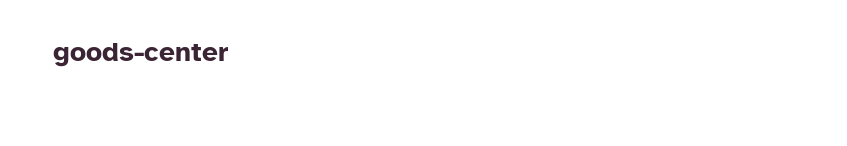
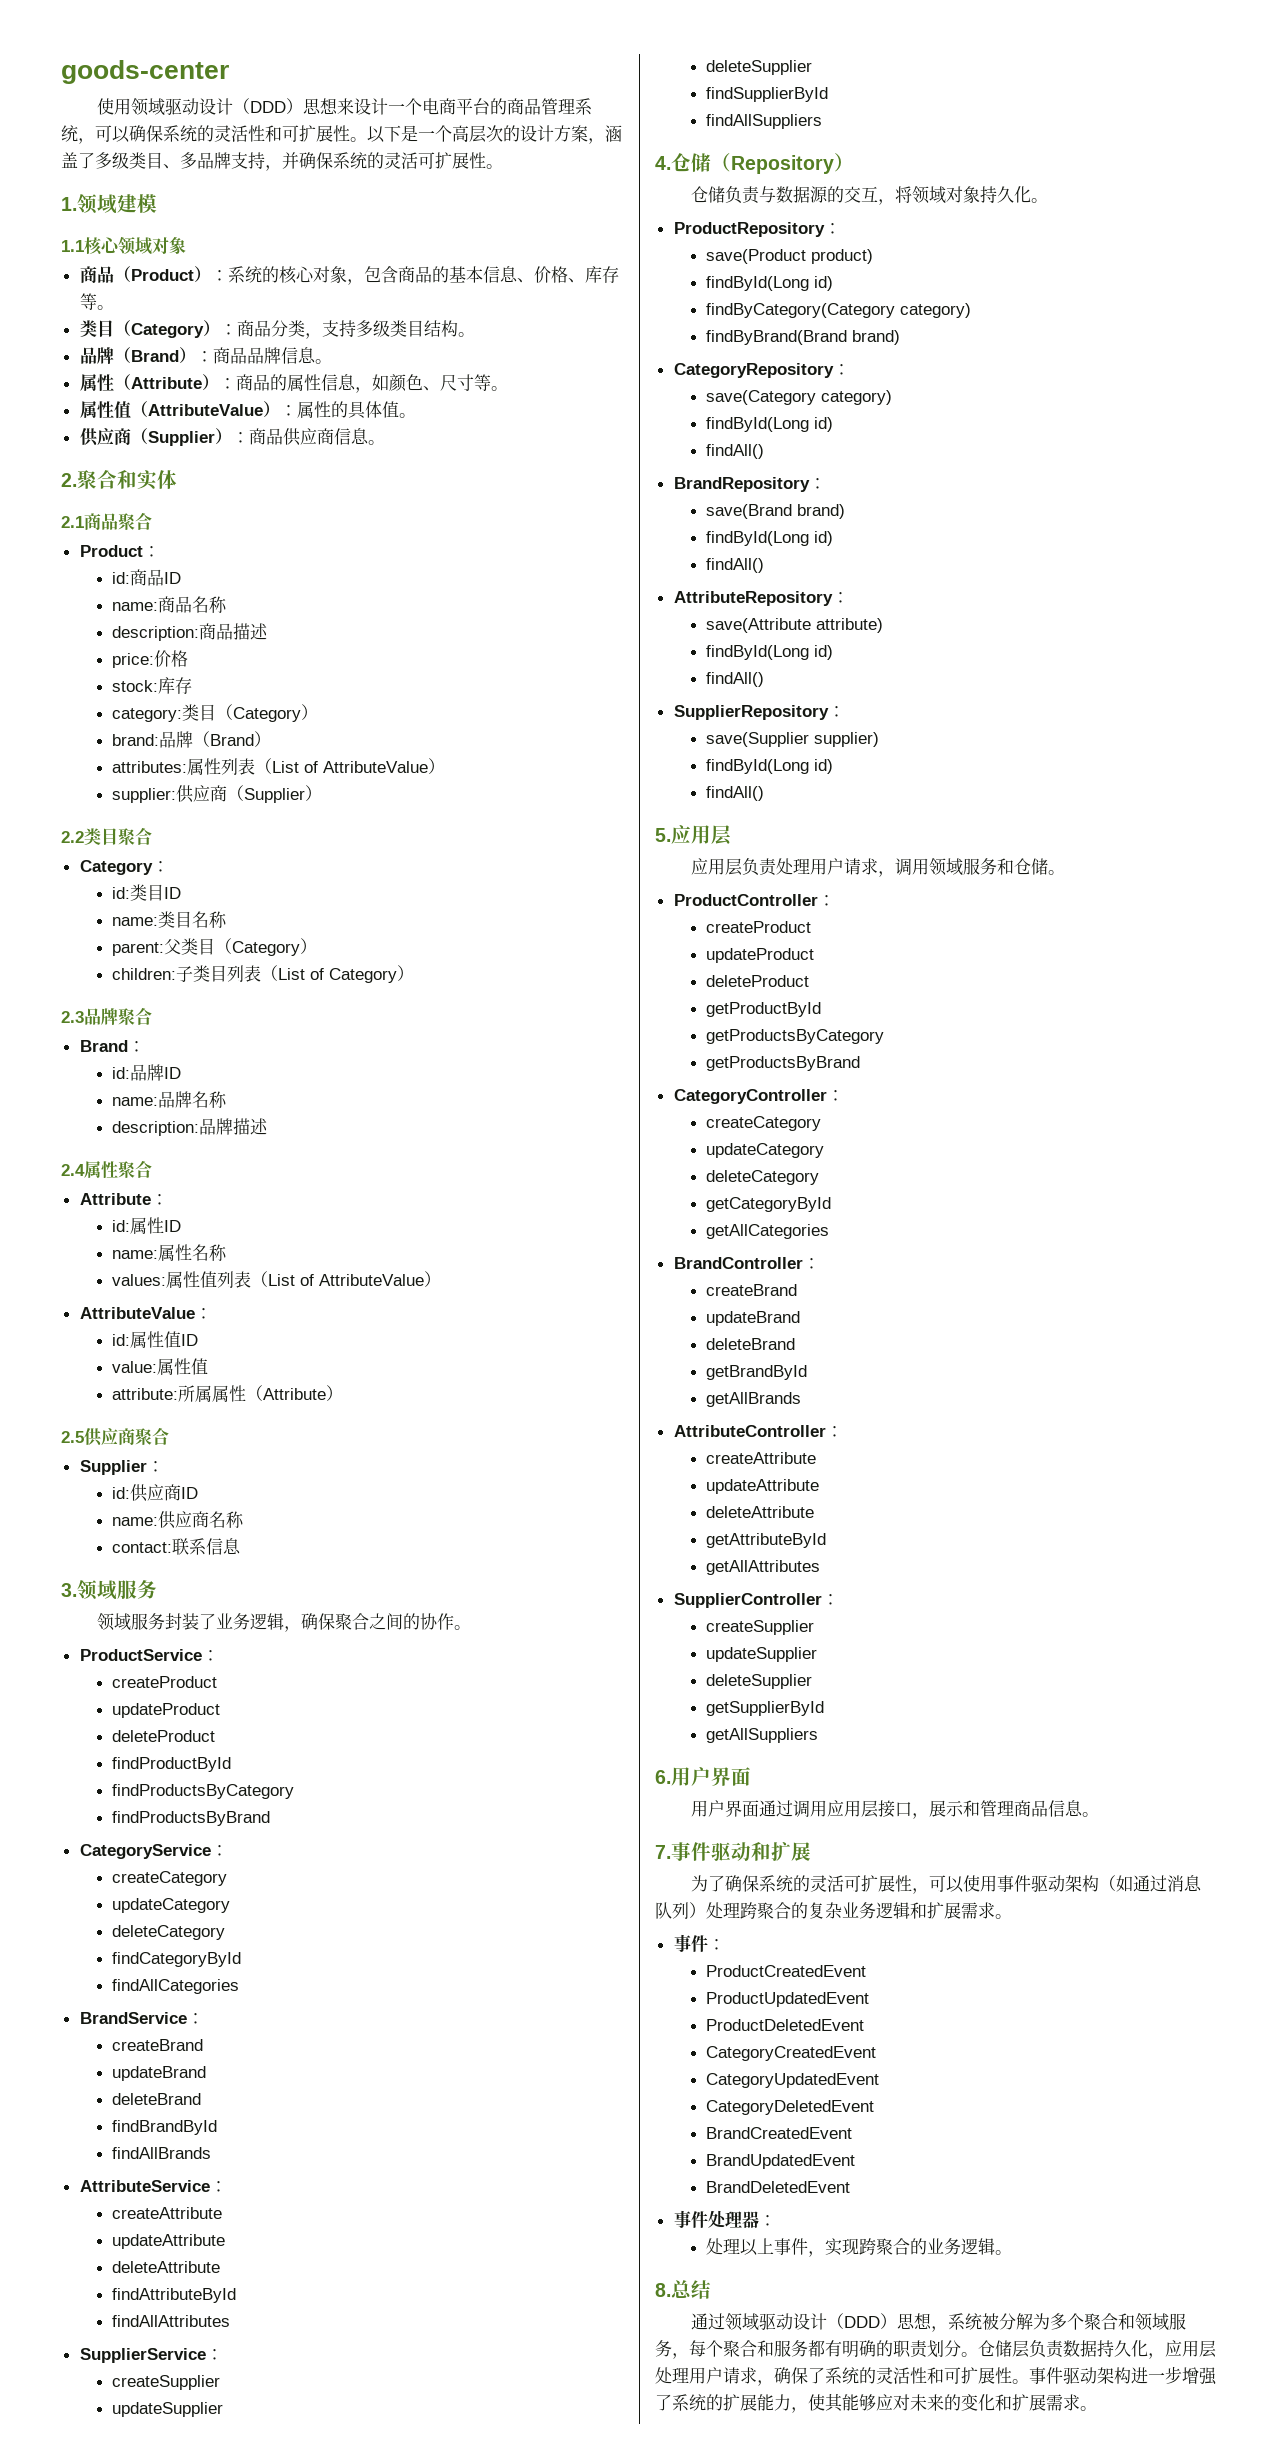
(228, 55) none -> [97,98,593,116] [61,125,622,144] [61,152,503,171] [61,194,157,214] [61,236,186,255] [79,266,619,285] [79,293,114,310] [79,320,475,339] [79,347,332,364] [79,374,508,393] [79,401,416,419] [79,428,385,447] [61,470,177,490] [61,512,152,530] [79,545,160,557] [112,569,182,586] [112,596,228,613] [112,623,269,641] [112,650,189,668] [112,677,193,694] [112,704,319,722] [112,731,272,748] [112,758,446,775] [112,785,323,803] [61,827,152,845] [79,860,169,875] [112,884,182,901] [112,911,228,928] [112,938,318,956] [112,965,415,983] [61,1007,152,1025] [79,1040,145,1052] [112,1064,182,1081] [112,1091,228,1108] [112,1118,269,1136] [61,1160,152,1179] [79,1193,168,1205] [112,1217,182,1234] [112,1244,228,1261] [112,1271,442,1288] [79,1307,212,1319] [112,1331,199,1348] [112,1358,209,1375] [112,1385,344,1402] [61,1427,169,1447] [79,1460,164,1475] [112,1484,199,1502] [112,1511,245,1529] [112,1538,242,1555] [61,1580,157,1600] [97,1613,472,1632] [79,1649,219,1661] [112,1676,218,1688] [112,1703,221,1718] [112,1730,216,1742] [112,1757,232,1772] [112,1784,295,1799] [112,1811,271,1826] [79,1844,228,1859] [112,1871,228,1886] [112,1898,231,1913] [112,1925,226,1940] [112,1952,242,1967] [112,1979,240,1994] [79,2012,204,2024] [112,2039,204,2051] [112,2066,207,2081] [112,2093,202,2105] [112,2120,218,2135] [112,2147,212,2159] [79,2180,227,2192] [112,2207,223,2219] [112,2234,226,2249] [112,2261,221,2273] [112,2288,237,2303] [112,2315,231,2327] [79,2348,223,2363] [112,2375,221,2390] [112,2402,224,2417] [706,60,813,75] [706,87,829,102] [706,114,823,129] [655,153,854,174] [691,186,1049,205] [673,222,841,237] [706,249,874,264] [706,276,834,291] [706,303,972,318] [706,330,901,345] [673,363,850,378] [706,390,893,405] [706,417,834,432] [706,444,765,459] [673,477,826,492] [706,504,846,519] [706,531,834,546] [706,558,765,573] [673,591,849,606] [706,618,884,633] [706,645,834,660] [706,672,765,687] [673,705,845,720] [706,732,880,747] [706,759,834,774] [706,786,765,801] [655,825,732,845] [691,858,1066,877] [673,894,835,906] [706,921,812,933] [706,948,815,963] [706,975,810,987] [706,1002,822,1017] [706,1029,885,1044] [706,1056,861,1071] [673,1089,844,1104] [706,1116,822,1131] [706,1143,825,1158] [706,1170,820,1185] [706,1197,832,1212] [706,1224,830,1239] [673,1257,820,1269] [706,1284,798,1296] [706,1311,801,1326] [706,1338,796,1350] [706,1365,808,1380] [706,1392,802,1407] [673,1425,843,1437] [706,1452,817,1464] [706,1479,820,1494] [706,1506,815,1518] [706,1533,827,1548] [706,1560,821,1575] [673,1593,839,1608] [706,1620,815,1635] [706,1647,818,1662] [706,1674,813,1689] [706,1701,825,1716] [706,1728,819,1743] [655,1767,751,1786] [691,1800,1100,1819] [655,1842,811,1861] [691,1875,1203,1894] [655,1902,1012,1919] [673,1934,725,1952] [706,1965,867,1977] [706,1992,870,2007] [706,2019,865,2031] [706,2046,877,2061] [706,2073,880,2088] [706,2100,875,2115] [706,2127,853,2139] [706,2154,856,2169] [706,2181,851,2193] [673,2210,776,2228] [706,2238,1013,2257] [655,2280,711,2299] [691,2313,1187,2332] [655,2340,1216,2359] [655,2366,1217,2386] [655,2393,1097,2413] // 使用领域驱动设计（DDD）思想来设计一个电商平台的商品管理系统，可以确保系统的灵活性和可扩展性。以下是一个高层次的设计方案，涵盖了多级类目、多品牌支持，并确保系统的灵活可扩展性。 // 1.领域建模 // 1.1核心领域对象 // 商品（Product）：系统的核心对象，包含商品的基本信息、价格、库存等。 // 类目（Category）：商品分类，支持多级类目结构。 // 品牌（Brand）：商品品牌信息。 // 属性（Attribute）：商品的属性信息，如颜色、尺寸等。 // 属性值（AttributeValue）：属性的具体值。 // 供应商（Supplier）：商品供应商信息。 // 2.聚合和实体 // 2.1商品聚合 // Product： // id:商品ID // name:商品名称 // description:商品描述 // price:价格 // stock:库存 // category:类目（Category） // brand:品牌（Brand） // attributes:属性列表（List of AttributeValue） // supplier:供应商（Supplier） // 2.2类目聚合 // Category： // id:类目ID // name:类目名称 // parent:父类目（Category） // children:子类目列表（List of Category） // 2.3品牌聚合 // Brand： // id:品牌ID // name:品牌名称 // description:品牌描述 // 2.4属性聚合 // Attribute： // id:属性ID // name:属性名称 // values:属性值列表（List of AttributeValue） // AttributeValue： // id:属性值ID // value:属性值 // attribute:所属属性（Attribute） // 2.5供应商聚合 // Supplier： // id:供应商ID // name:供应商名称 // contact:联系信息 // 3.领域服务 // 领域服务封装了业务逻辑，确保聚合之间的协作。 // ProductService： // createProduct // updateProduct // deleteProduct // findProductById // findProductsByCategory // findProductsByBrand // CategoryService： // createCategory // updateCategory // deleteCategory // findCategoryById // findAllCategories // BrandService： // createBrand // updateBrand // deleteBrand // findBrandById // findAllBrands // AttributeService： // createAttribute // updateAttribute // deleteAttribute // findAttributeById // findAllAttributes // SupplierService： // createSupplier // updateSupplier // deleteSupplier // findSupplierById // findAllSuppliers // 4.仓储（Repository） // 仓储负责与数据源的交互，将领域对象持久化。 // ProductRepository： // save(Product product) // findById(Long id) // findByCategory(Category category) // findByBrand(Brand brand) // CategoryRepository： // save(Category category) // findById(Long id) // findAll() // BrandRepository： // save(Brand brand) // findById(Long id) // findAll() // AttributeRepository： // save(Attribute attribute) // findById(Long id) // findAll() // SupplierRepository： // save(Supplier supplier) // findById(Long id) // findAll() // 5.应用层 // 应用层负责处理用户请求，调用领域服务和仓储。 // ProductController： // createProduct // updateProduct // deleteProduct // getProductById // getProductsByCategory // getProductsByBrand // CategoryController： // createCategory // updateCategory // deleteCategory // getCategoryById // getAllCategories // BrandController： // createBrand // updateBrand // deleteBrand // getBrandById // getAllBrands // AttributeController： // createAttribute // updateAttribute // deleteAttribute // getAttributeById // getAllAttributes // SupplierController： // createSupplier // updateSupplier // deleteSupplier // getSupplierById // getAllSuppliers // 6.用户界面 // 用户界面通过调用应用层接口，展示和管理商品信息。 // 7.事件驱动和扩展 // 为了确保系统的灵活可扩展性，可以使用事件驱动架构（如通过消息队列）处理跨聚合的复杂业务逻辑和扩展需求。 // 事件： // ProductCreatedEvent // ProductUpdatedEvent // ProductDeletedEvent // CategoryCreatedEvent // CategoryUpdatedEvent // CategoryDeletedEvent // BrandCreatedEvent // BrandUpdatedEvent // BrandDeletedEvent // 事件处理器： // 处理以上事件，实现跨聚合的业务逻辑。 // 8.总结 // 通过领域驱动设计（DDD）思想，系统被分解为多个聚合和领域服务，每个聚合和服务都有明确的职责划分。仓储层负责数据持久化，应用层处理用户请求，确保了系统的灵活性和可扩展性。事件驱动架构进一步增强了系统的扩展能力，使其能够应对未来的变化和扩展需求。

